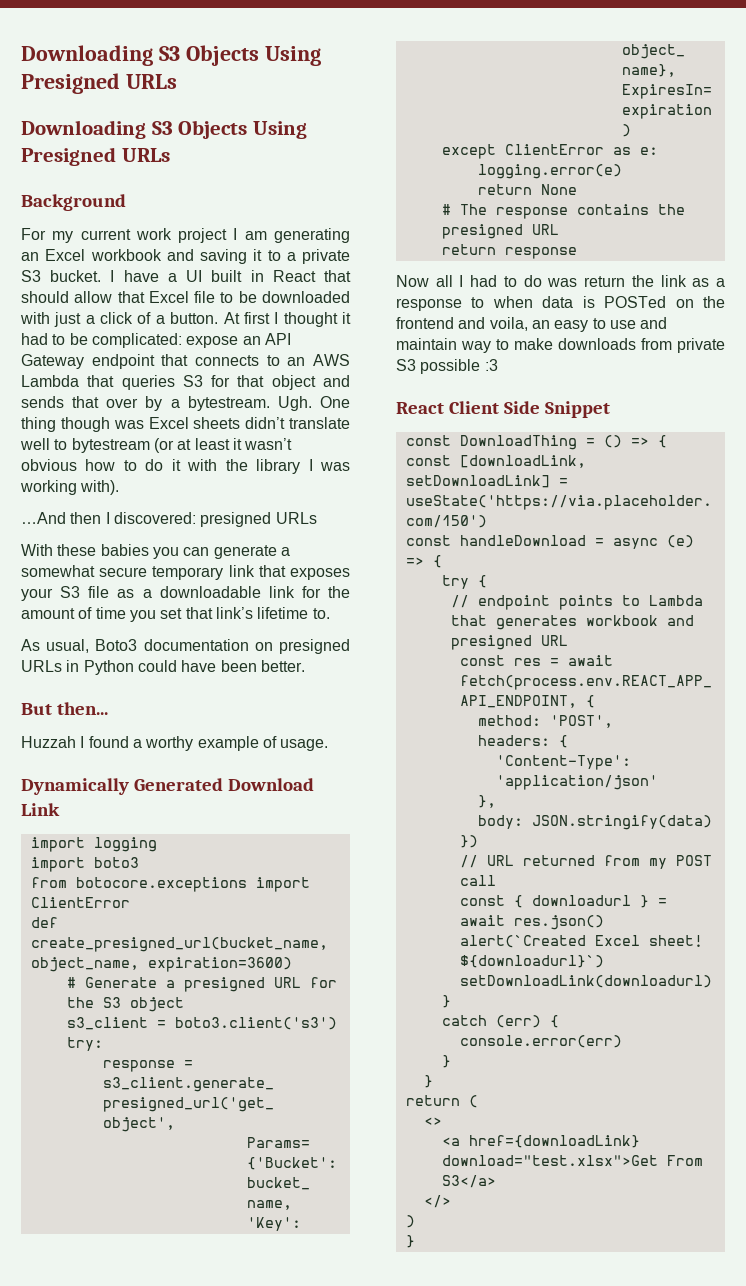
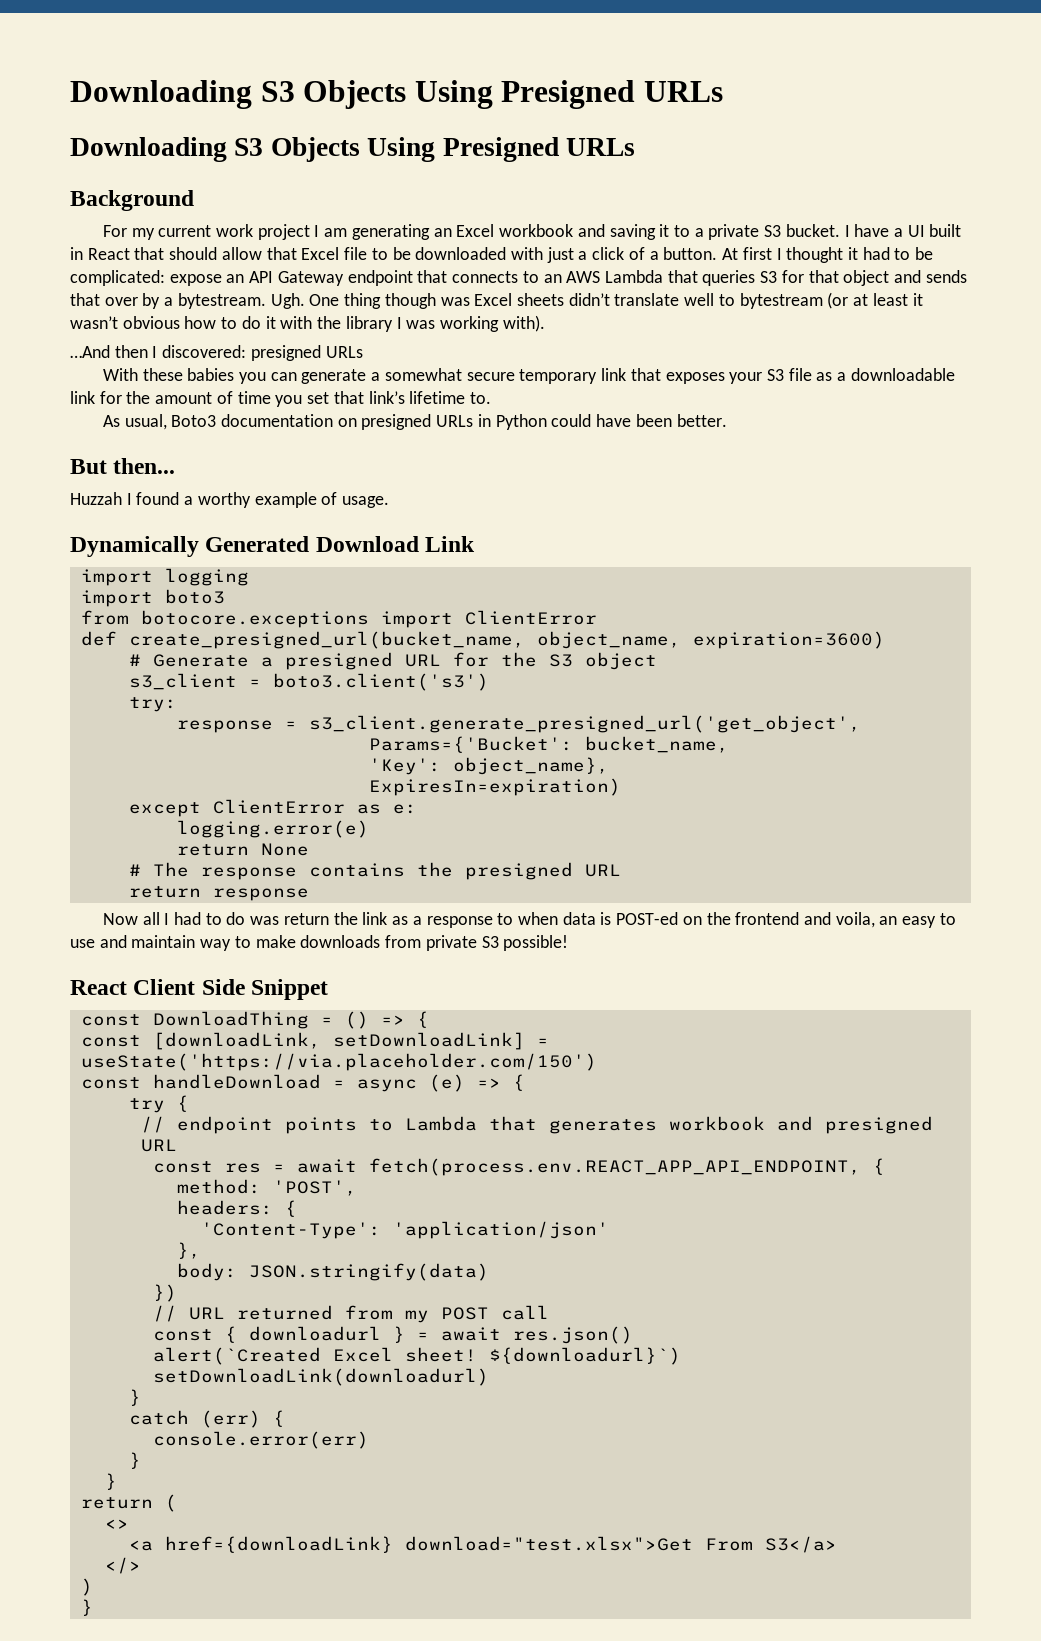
[604,296,667,308] POSTed -> [616,912,679,925] POST-ed
[420,359,498,374] possible :3 -> [503,935,569,951] possible!

